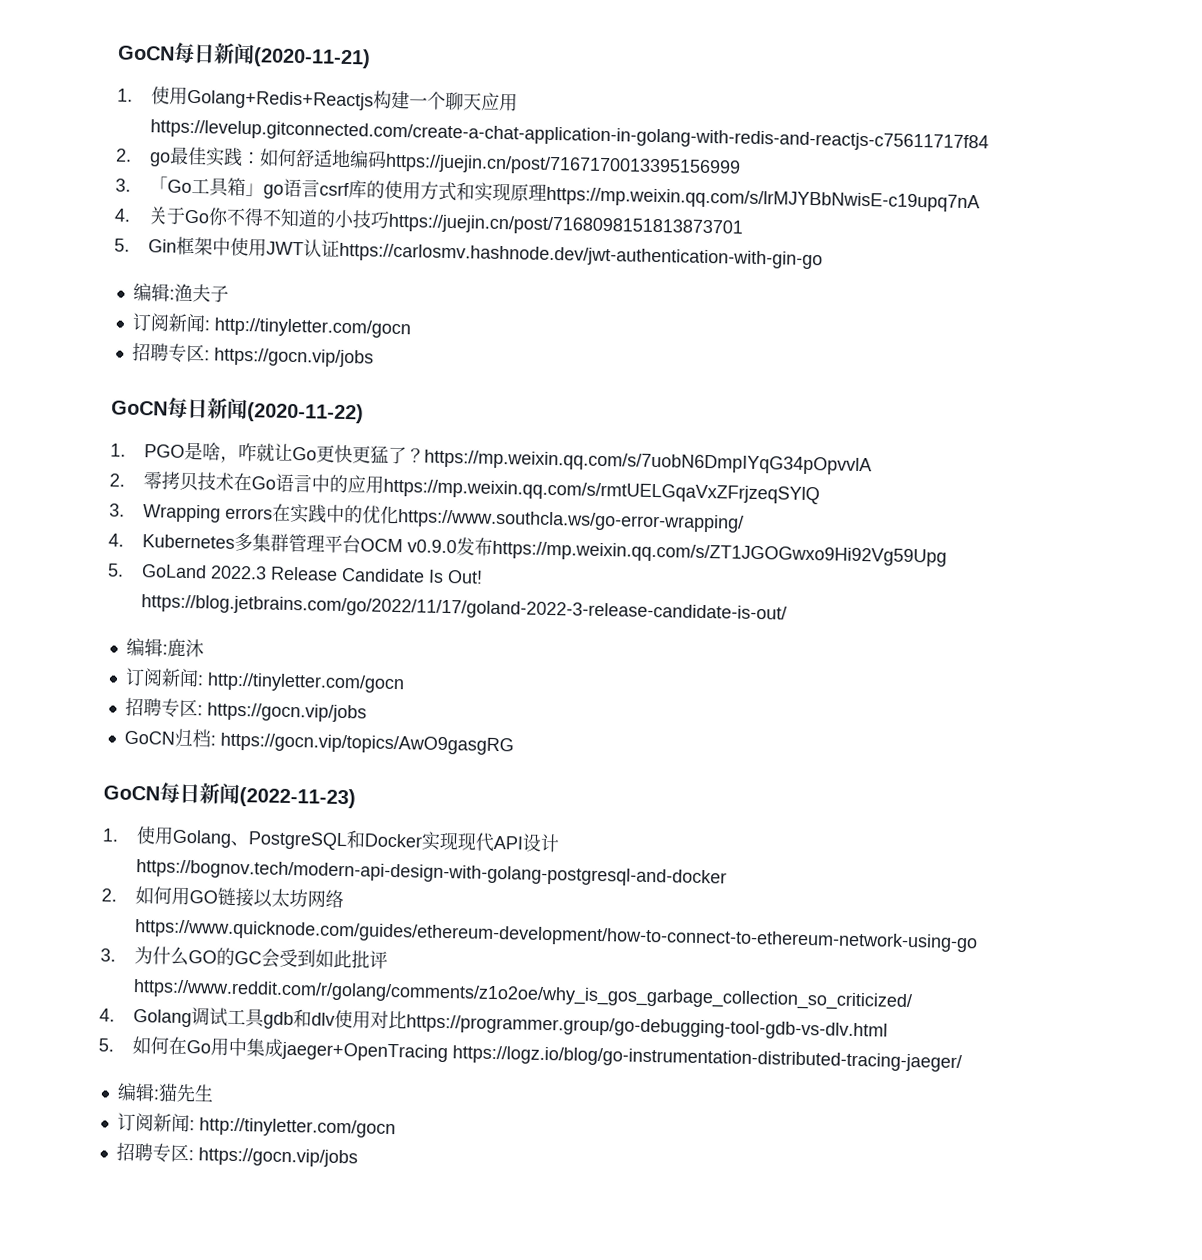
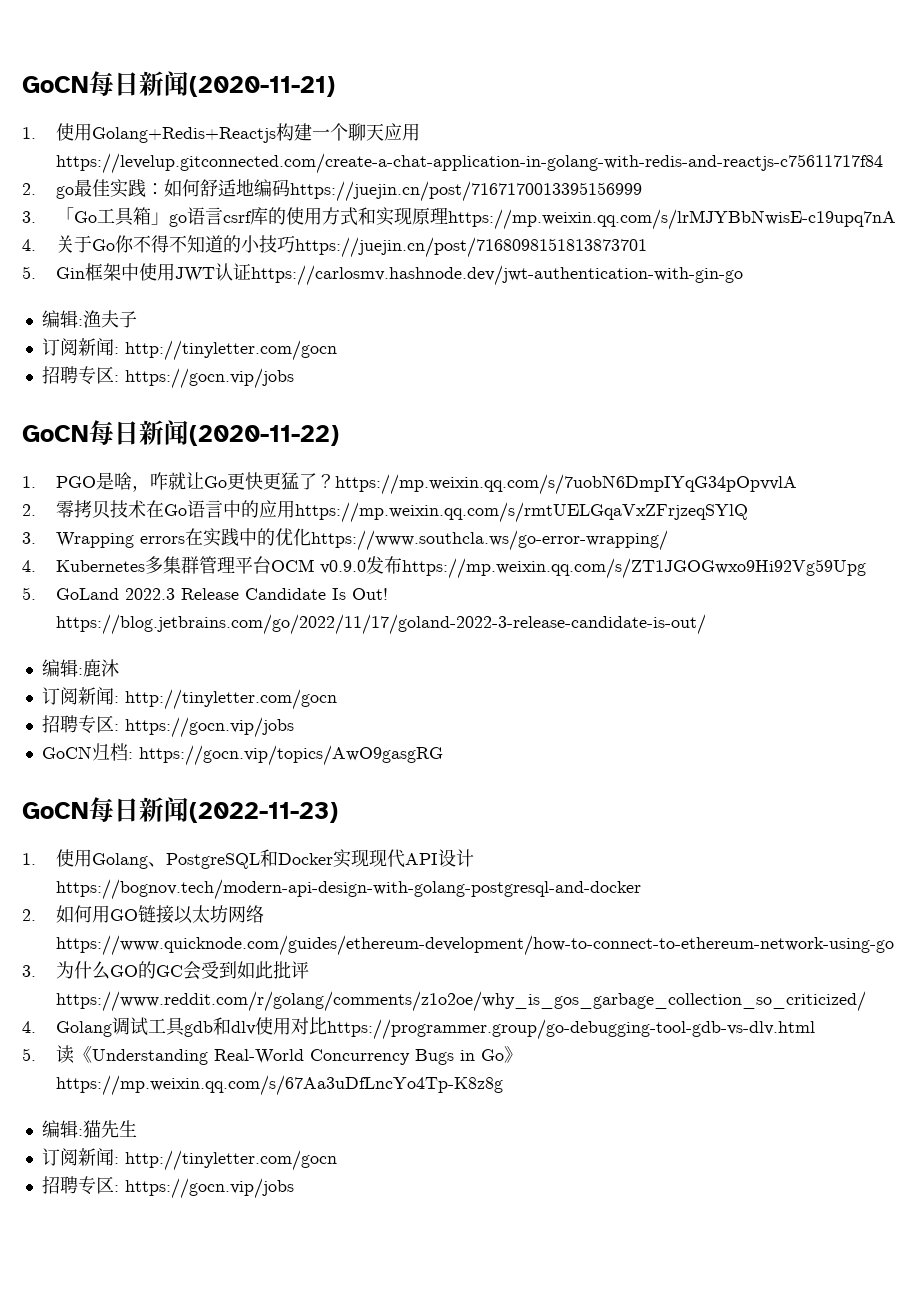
[131,1035,962,1073] 如何在Go用中集成jaeger+OpenTracing https://logz.io/blog/go-instrumentation-distributed-tracing-jaeger/ -> [56,1045,523,1065] [56,1075,504,1096] 读《Understanding Real-World Concurrency Bugs in Go》https://mp.weixin.qq.com/s/67Aa3uDfLncYo4Tp-K8z8g

